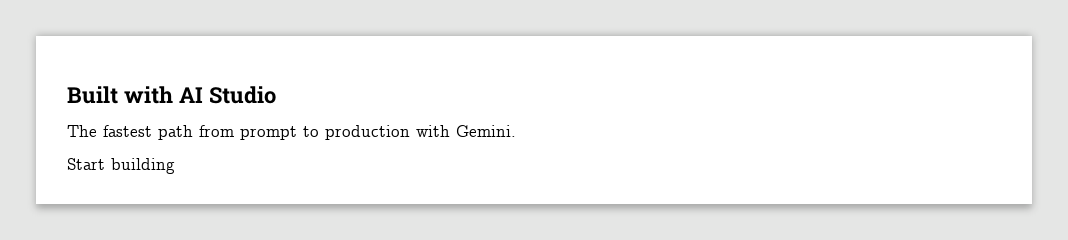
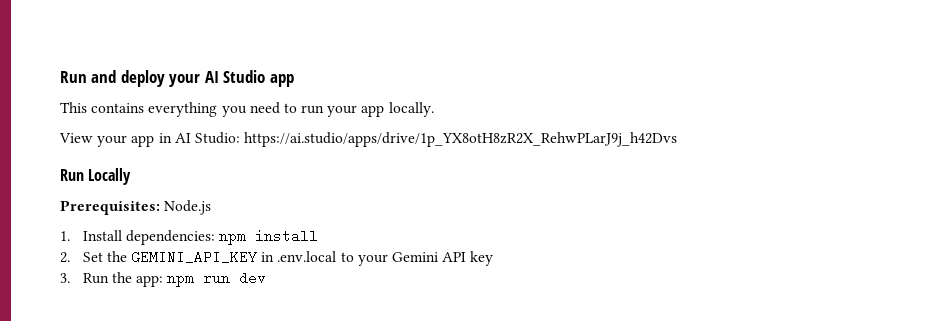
[67,86,276,104] [67,125,516,140] [67,158,175,174] Built with AI Studio // The fastest path from prompt to production with Gemini. // Start building -> [60,70,294,87] [60,102,434,117] [59,132,678,147] [60,168,132,185] [60,200,212,215] [60,229,319,245] [60,250,494,266] [60,271,267,287] Run and deploy your AI Studio app // This contains everything you need to run your app locally. // View your app in AI Studio: https://ai.studio/apps/drive/1p_YX8otH8zR2X_RehwPLarJ9j_h42Dvs // Run Locally // Prerequisites: Node.js // 1. Install dependencies: npm install // 2. Set the GEMINI_API_KEY in .env.local to your Gemini API key // 3. Run the app: npm run dev

